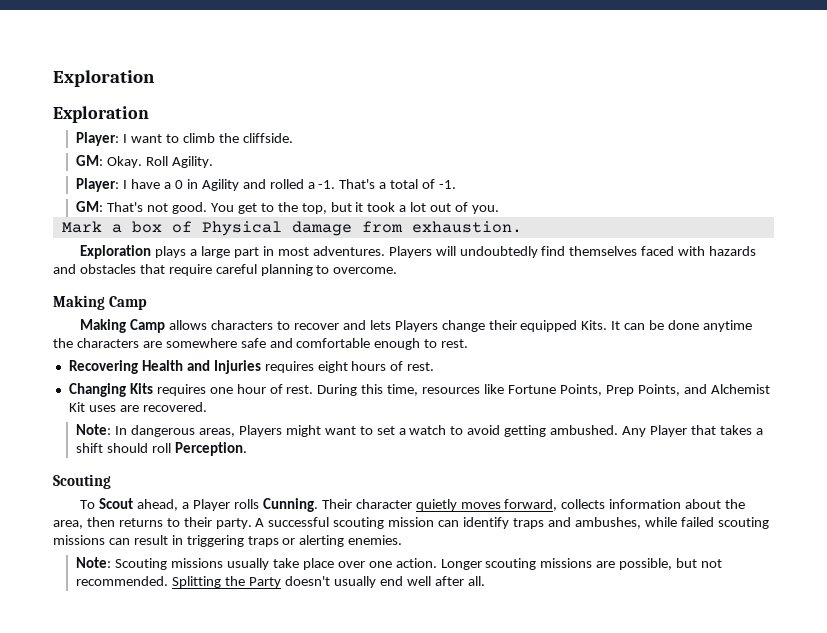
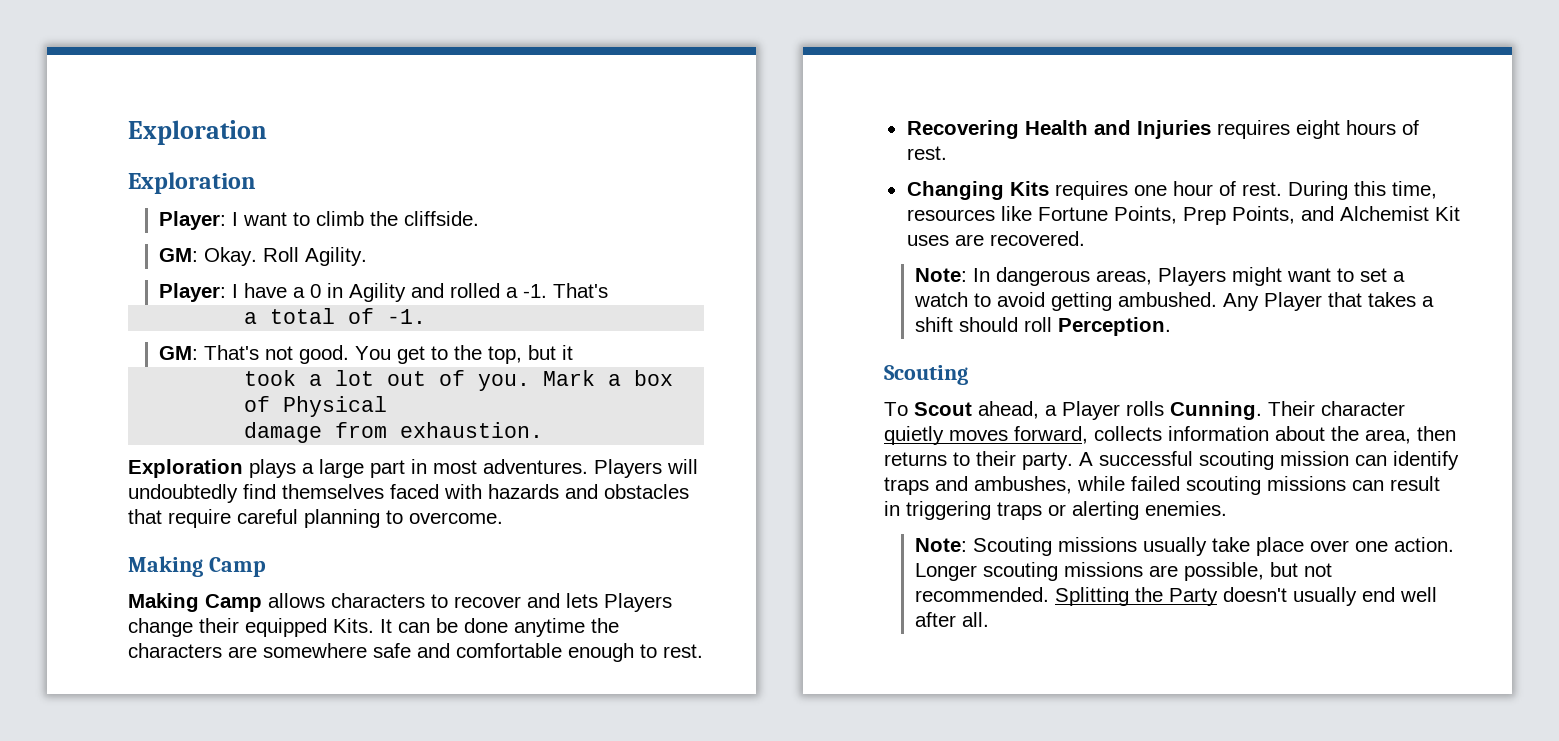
(376, 184) none -> (609, 290) //
(364, 207) none -> (574, 352) //
(499, 209) // -> (531, 382) none
(282, 228) none -> (388, 406) //

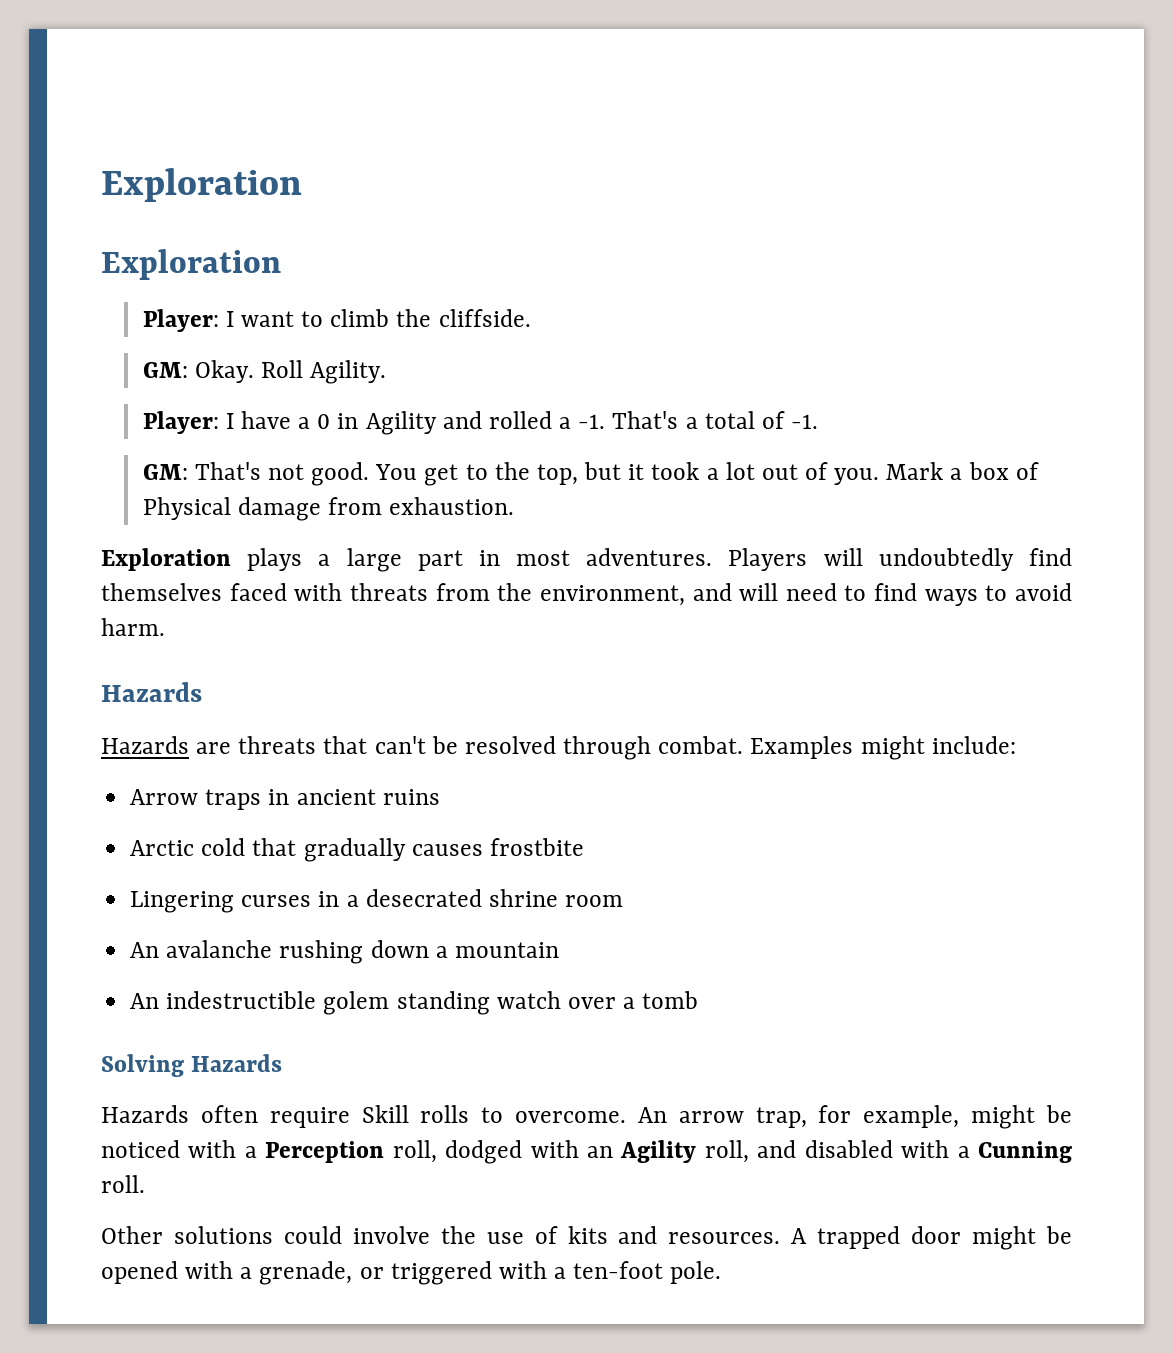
(609, 290) // -> (679, 420) none
(574, 352) // -> (645, 472) none
(388, 406) // -> (231, 508) none
[488,484,689,499] [128,509,503,528] [128,556,266,577] [128,593,672,612] [128,618,619,637] [128,643,703,662] [906,120,1419,139] [906,146,947,160] [906,181,1437,200] [906,206,1460,225] [906,231,1085,246] [915,267,1406,286] [914,292,1435,311] [915,317,1172,336] [884,365,968,385] [884,401,1405,420] [884,426,1456,445] [884,451,1459,470] [884,476,1440,495] [884,501,1227,520] [915,537,1455,556] [915,562,1333,581] [915,587,1438,606] [915,612,990,627] hazards and obstacles that require careful planning to overcome. // Making Camp // Making Camp allows characters to recover and lets Players change their equipped Kits. It can be done anytime the characters are somewhere safe and comfortable enough to rest. // Recovering Health and Injuries requires eight hours of rest. // Changing Kits requires one hour of rest. During this time, resources like Fortune Points, Prep Points, and Alchemist Kit uses are recovered. // Note: In dangerous areas, Players might want to set a watch to avoid getting ambushed. Any Player that takes a shift should roll Perception. // Scouting // To Scout ahead, a Player rolls Cunning. Their character quietly moves forward, collects information about the area, then returns to their party. A successful scouting mission can identify traps and ambushes, while failed scouting missions can result in triggering traps or alerting enemies. // Note: Scouting missions usually take place over one action. Longer scouting missions are possible, but not recommended. Splitting the Party doesn't usually end well after all. -> [349,583,1072,606] [101,618,165,636] [101,682,202,702] [101,736,1016,760] [130,789,440,810] [130,838,584,862] [130,889,624,913] [130,940,559,964] [130,991,699,1015] [101,1054,283,1077] [101,1105,1072,1129] [101,1140,1072,1164] [101,1175,145,1193] [101,1226,1072,1250] [101,1261,722,1285] threats from the environment, and will need to find ways to avoid harm. // Hazards // Hazards are threats that can't be resolved through combat. Examples might include: // Arrow traps in ancient ruins // Arctic cold that gradually causes frostbite // Lingering curses in a desecrated shrine room // An avalanche rushing down a mountain // An indestructible golem standing watch over a tomb // Solving Hazards // Hazards often require Skill rolls to overcome. An arrow trap, for example, might be noticed with a Perception roll, dodged with an Agility roll, and disabled with a Cunning roll. // Other solutions could involve the use of kits and resources. A trapped door might be opened with a grenade, or triggered with a ten-foot pole.

